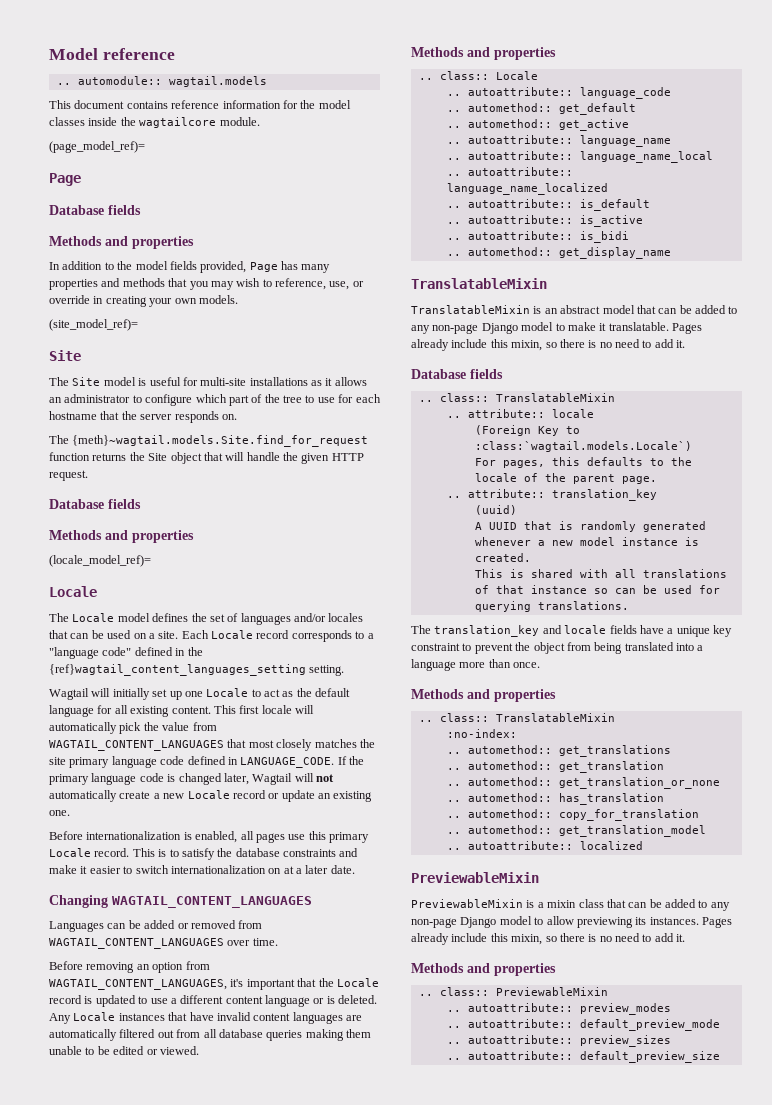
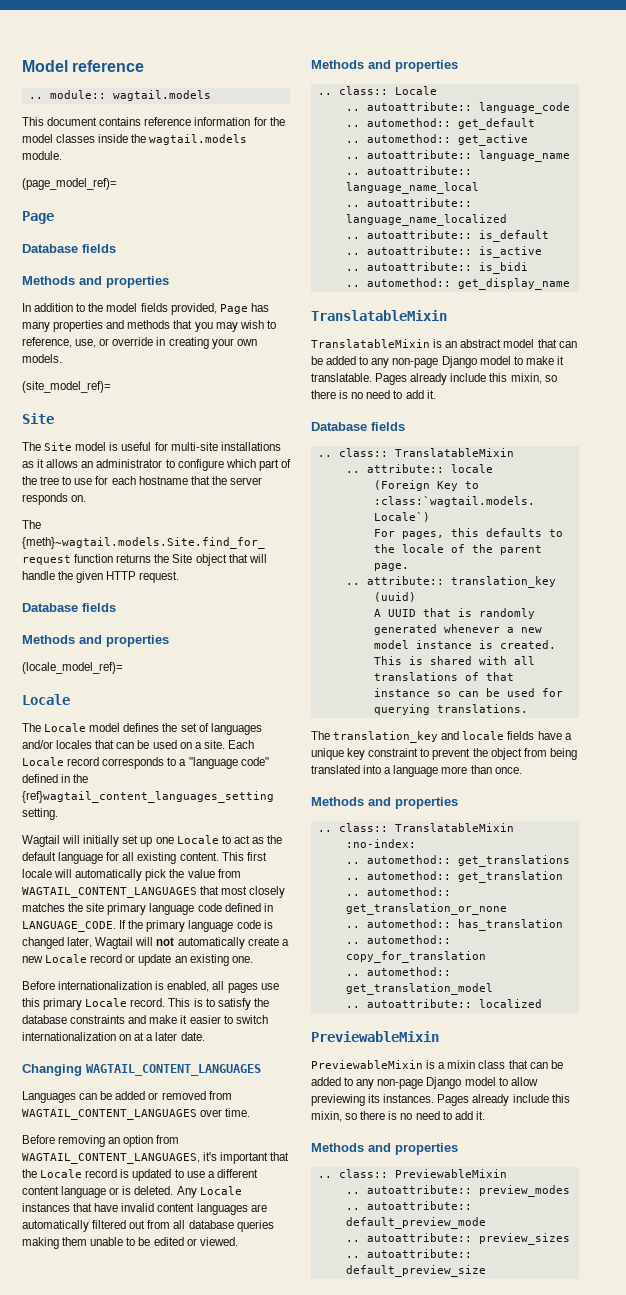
[77,76,162,85] automodule:: -> [49,90,106,99] module::
[139,117,217,128] wagtailcore -> [149,134,248,145] wagtail.models

